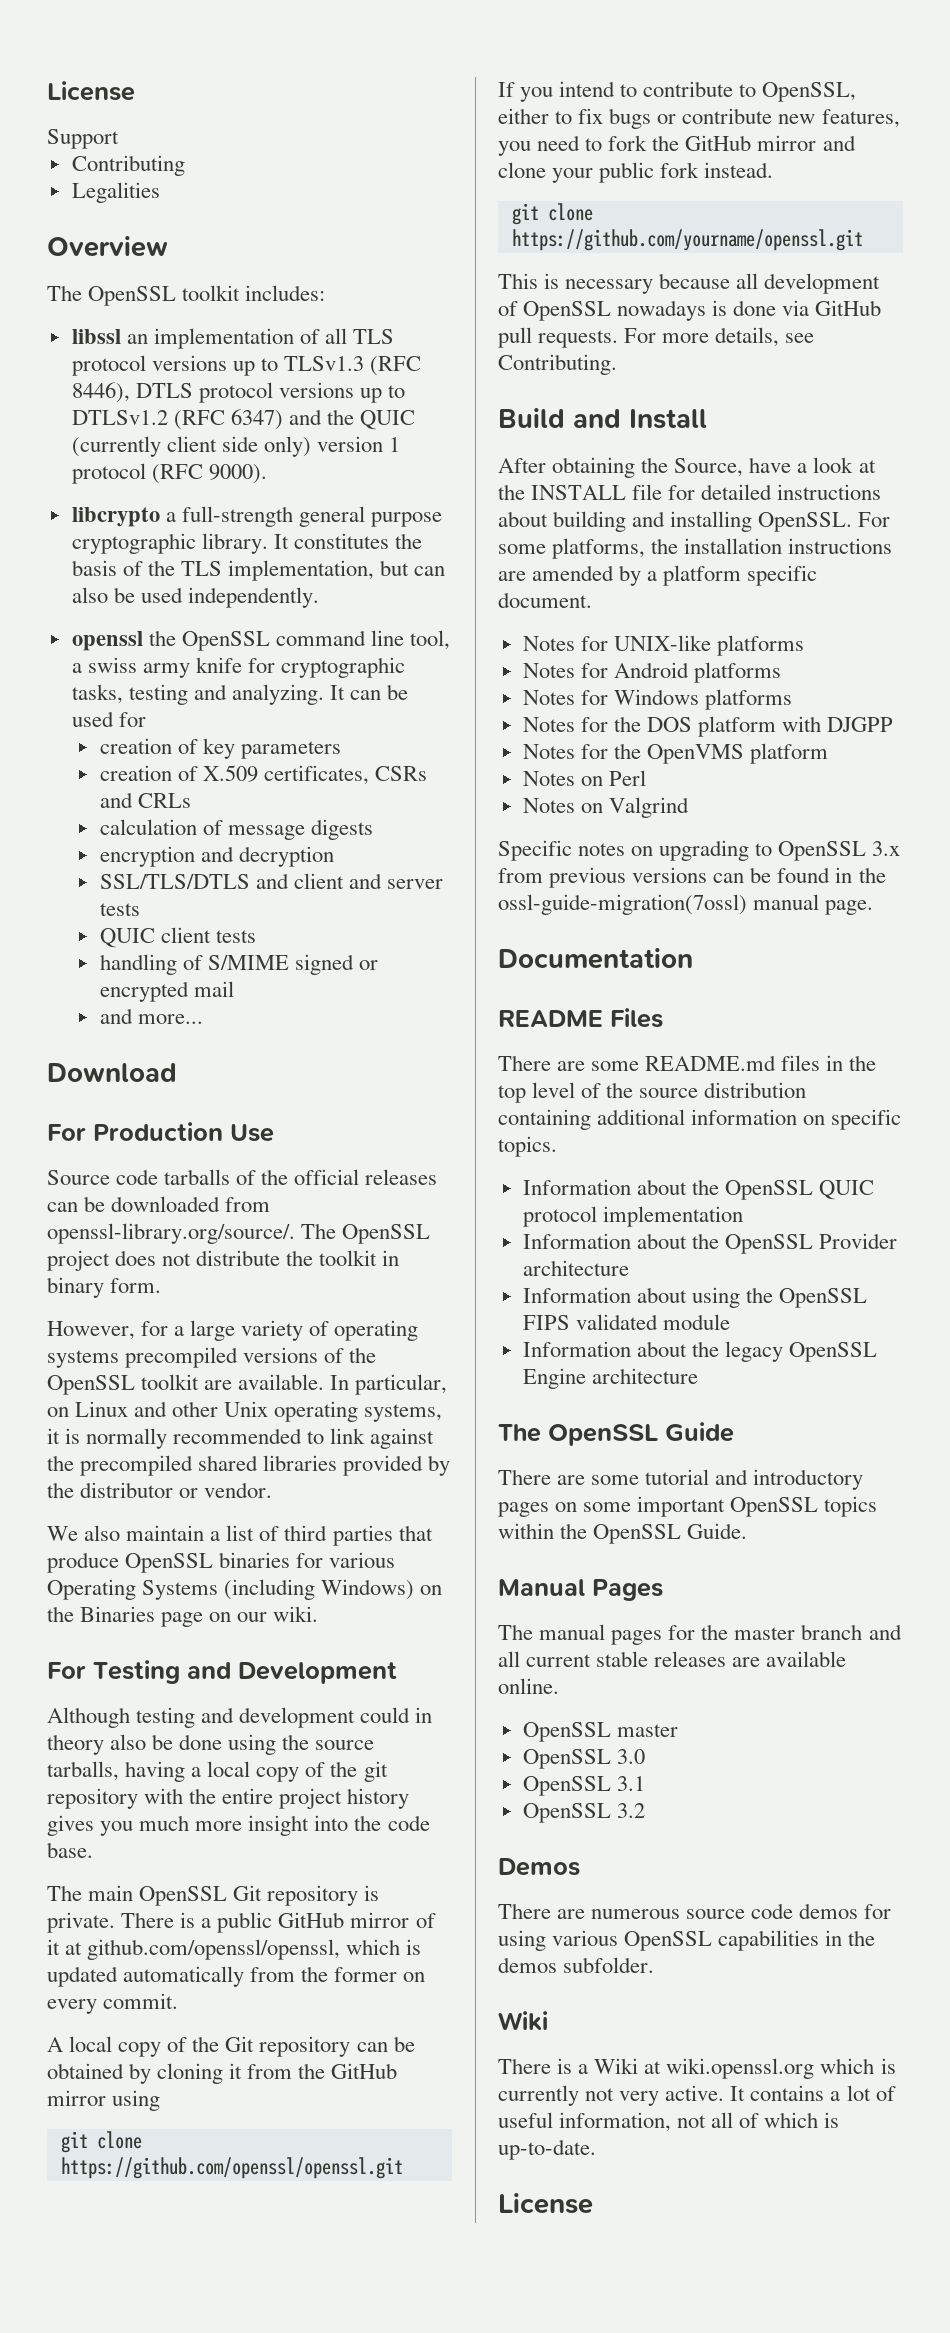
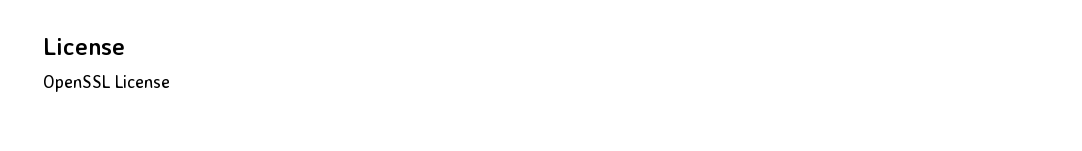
[47,129,119,149] [71,155,185,176] [71,182,160,203] [47,236,168,257] [47,285,326,306] [71,328,395,349] [71,355,422,376] [71,382,406,403] [71,409,416,430] [71,436,401,457] [71,463,267,484] [71,506,443,527] [71,533,423,554] [71,560,446,581] [71,587,319,608] [71,630,451,651] [71,657,406,678] [71,684,409,705] [71,711,146,727] [99,738,341,759] [99,765,427,785] [99,792,191,808] [99,819,373,840] [99,846,334,867] [99,873,443,889] [99,903,140,916] [99,927,256,948] [99,954,378,975] [99,981,234,1002] [99,1008,203,1024] [47,1063,177,1082] [47,1122,274,1142] [47,1169,438,1185] [47,1196,271,1212] [47,1223,431,1244] [47,1250,400,1271] [47,1277,162,1298] [47,1320,419,1341] [47,1347,377,1368] [47,1374,448,1395] [47,1401,443,1422] [47,1428,435,1449] [47,1455,451,1476] [47,1482,273,1498] [47,1525,433,1546] [47,1552,396,1573] [47,1579,443,1600] [47,1606,319,1627] [47,1660,397,1684] [47,1707,433,1728] [47,1734,375,1755] [47,1761,388,1782] [47,1788,410,1809] [47,1815,430,1836] [47,1842,93,1858] [47,1885,380,1906] [47,1912,436,1933] [47,1939,422,1960] [47,1966,426,1987] [47,1993,179,2014] [47,2036,415,2057] [47,2063,398,2084] [47,2090,161,2111] [60,2131,142,2153] [60,2157,403,2179] [498,81,857,102] [498,108,900,129] [498,135,856,156] [498,162,774,183] [511,203,593,225] [511,229,863,251] [498,273,881,294] [498,300,882,321] [498,327,815,348] [498,354,617,375] [498,408,707,429] [498,457,876,478] [498,484,882,500] [498,511,891,532] [498,538,893,559] [498,565,818,586] [498,592,592,608] [522,635,804,656] [522,662,781,683] [522,689,792,710] [522,716,894,737] [522,743,829,764] [522,770,646,786] [522,797,689,818] [498,840,901,861] [498,867,886,888] [498,894,874,915] [498,948,693,969] [498,1008,663,1028] [498,1055,877,1071] [498,1082,807,1103] [498,1109,902,1130] [498,1136,557,1157] [522,1179,875,1200] [522,1206,743,1227] [522,1233,898,1254] [522,1260,629,1276] [522,1287,868,1308] [522,1314,730,1330] [522,1341,878,1362] [522,1368,698,1389] [498,1422,734,1446] [498,1469,864,1490] [498,1496,878,1517] [498,1523,748,1544] [498,1579,663,1601] [498,1624,902,1645] [498,1651,847,1667] [498,1678,559,1694] [522,1722,678,1742] [522,1749,645,1769] [522,1776,645,1796] [522,1803,645,1823] [498,1858,580,1876] [498,1903,892,1919] [498,1930,876,1951] [498,1957,655,1973] [498,2011,548,2031] [498,2058,896,2079] [498,2085,896,2106] [498,2112,840,2132] [498,2139,596,2160] Support // Contributing // Legalities // Overview // The OpenSSL toolkit includes: // libssl an implementation of all TLS protocol versions up to TLSv1.3 (RFC 8446), DTLS protocol versions up to DTLSv1.2 (RFC 6347) and the QUIC (currently client side only) version 1 protocol (RFC 9000). // libcrypto a full-strength general purpose cryptographic library. It constitutes the basis of the TLS implementation, but can also be used independently. // openssl the OpenSSL command line tool, a swiss army knife for cryptographic tasks, testing and analyzing. It can be used for // creation of key parameters // creation of X.509 certificates, CSRs and CRLs // calculation of message digests // encryption and decryption // SSL/TLS/DTLS and client and server tests // QUIC client tests // handling of S/MIME signed or encrypted mail // and more... // Download // For Production Use // Source code tarballs of the official releases can be downloaded from openssl-library.org/source/. The OpenSSL project does not distribute the toolkit in binary form. // However, for a large variety of operating systems precompiled versions of the OpenSSL toolkit are available. In particular, on Linux and other Unix operating systems, it is normally recommended to link against the precompiled shared libraries provided by the distributor or vendor. // We also maintain a list of third parties that produce OpenSSL binaries for various Operating Systems (including Windows) on the Binaries page on our wiki. // For Testing and Development // Although testing and development could in theory also be done using the source tarballs, having a local copy of the git repository with the entire project history gives you much more insight into the code base. // The main OpenSSL Git repository is private. There is a public GitHub mirror of it at github.com/openssl/openssl, which is updated automatically from the former on every commit. // A local copy of the Git repository can be obtained by cloning it from the GitHub mirror using // git clone https://github.com/openssl/openssl.git // If you intend to contribute to OpenSSL, either to fix bugs or contribute new features, you need to fork the GitHub mirror and clone your public fork instead. // git clone https://github.com/yourname/openssl.git // This is necessary because all development of OpenSSL nowadays is done via GitHub pull requests. For more details, see Contributing. // Build and Install // After obtaining the Source, have a look at the INSTALL file for detailed instructions about building and installing OpenSSL. For some platforms, the installation instructions are amended by a platform specific document. // Notes for UNIX-like platforms // Notes for Android platforms // Notes for Windows platforms // Notes for the DOS platform with DJGPP // Notes for the OpenVMS platform // Notes on Perl // Notes on Valgrind // Specific notes on upgrading to OpenSSL 3.x from previous versions can be found in the ossl-guide-migration(7ossl) manual page. // Documentation // README Files // There are some README.md files in the top level of the source distribution containing additional information on specific topics. // Information about the OpenSSL QUIC protocol implementation // Information about the OpenSSL Provider architecture // Information about using the OpenSSL FIPS validated module // Information about the legacy OpenSSL Engine architecture // The OpenSSL Guide // There are some tutorial and introductory pages on some important OpenSSL topics within the OpenSSL Guide. // Manual Pages // The manual pages for the master branch and all current stable releases are available online. // OpenSSL master // OpenSSL 3.0 // OpenSSL 3.1 // OpenSSL 3.2 // Demos // There are numerous source code demos for using various OpenSSL capabilities in the demos subfolder. // Wiki // There is a Wiki at wiki.openssl.org which is currently not very active. It contains a lot of useful information, not all of which is up-to-date. // -> [43,75,111,92] OpenSSL

